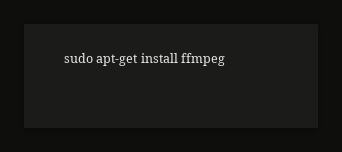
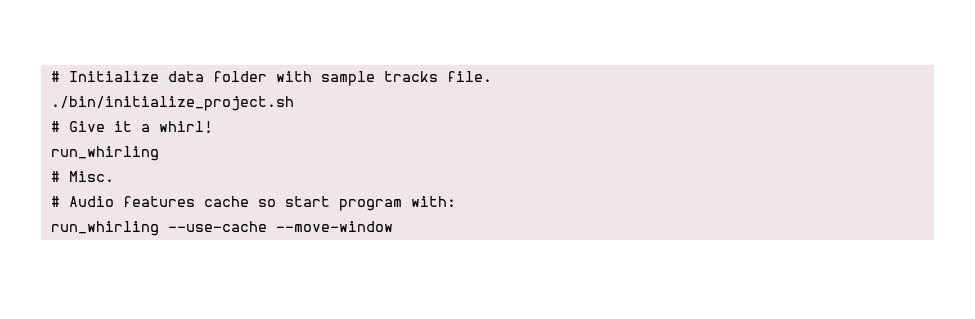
[64,53,226,66] sudo apt-get install ffmpeg -> [50,71,492,86] [50,96,294,111] [50,121,213,133] [50,146,159,161] [50,171,114,182] [50,196,456,211] [50,221,393,236] # Initialize data folder with sample tracks file. // ./bin/initialize_project.sh // # Give it a whirl! // run_whirling // # Misc. // # Audio features cache so start program with: // run_whirling --use-cache --move-window

